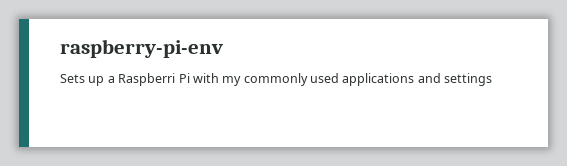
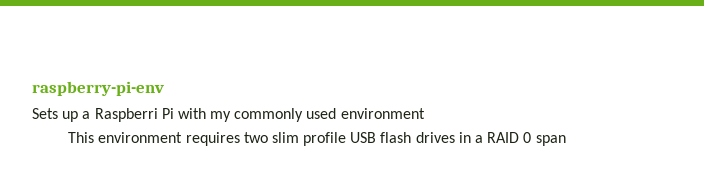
[342,73,493,86] applications and settings -> [340,108,425,119] [68,132,566,146] environment // This environment requires two slim profile USB flash drives in a RAID 0 span

